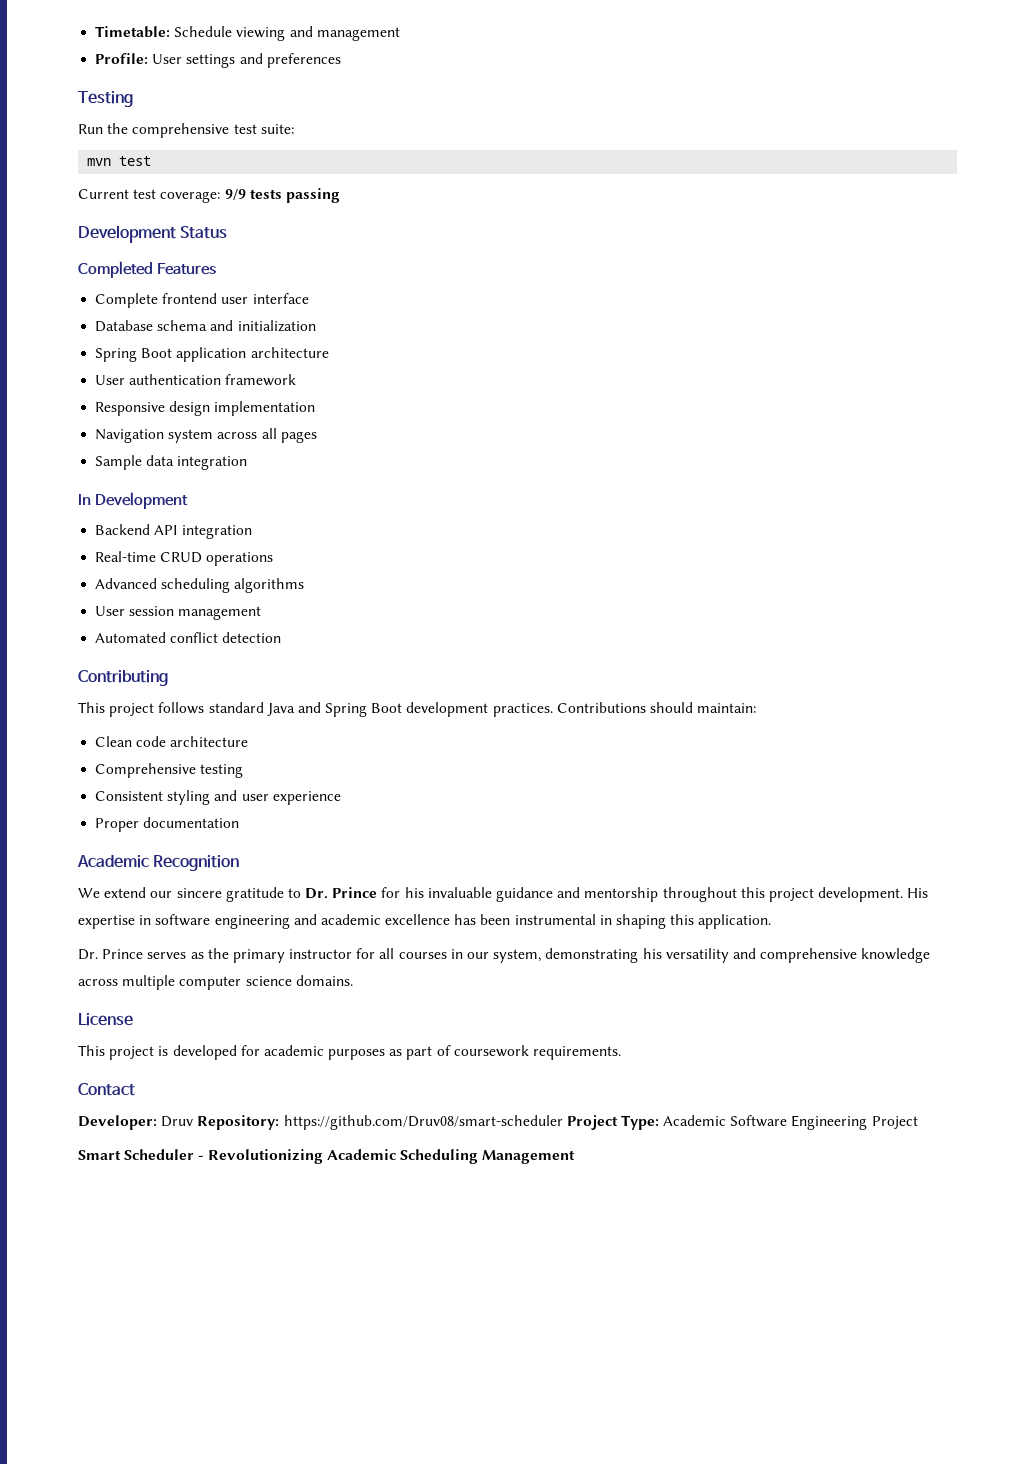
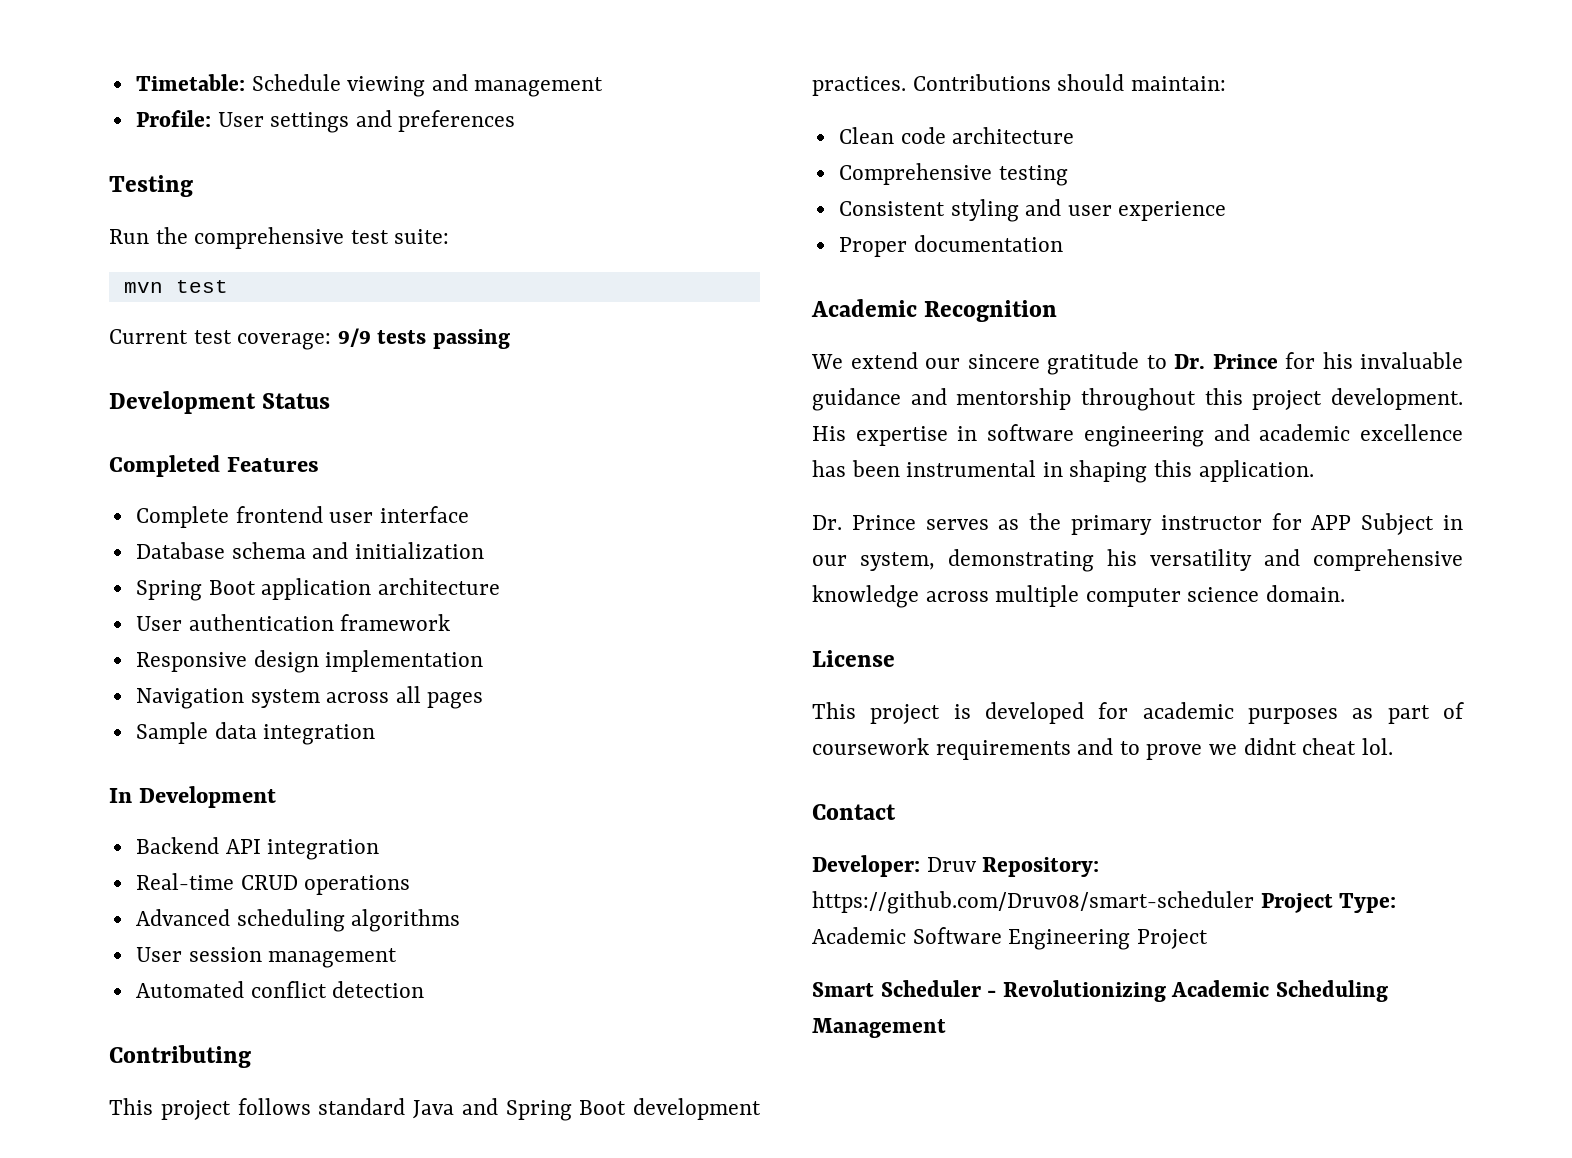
[379,948,447,959] all courses -> [1311,513,1435,535] APP Subject
[295,975,353,986] domains. -> [1266,585,1346,602] domain.
[533,1046,622,1060] requirements. -> [935,738,1393,760] requirements and to prove we didnt cheat lol.

